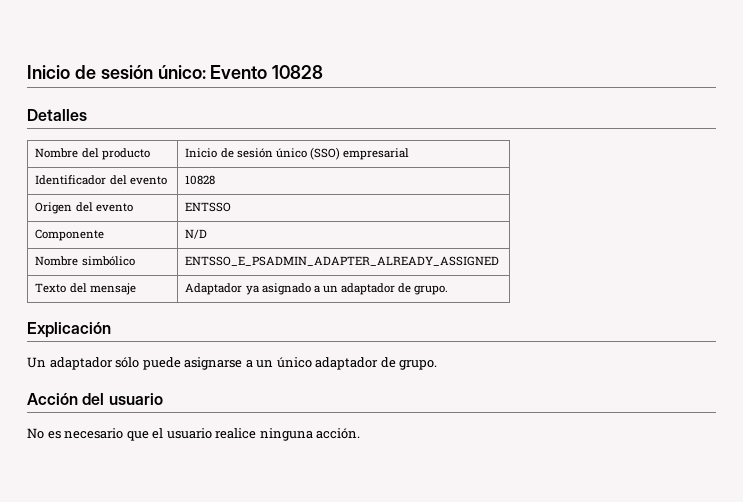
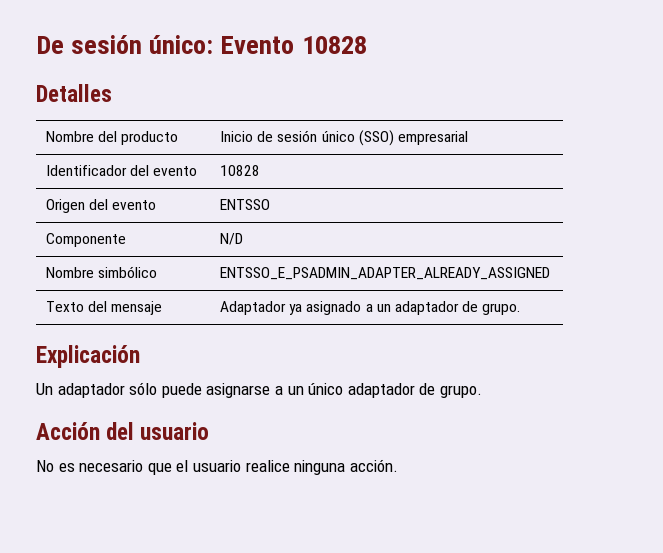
[27,65,96,79] Inicio de -> [36,36,64,54] De

